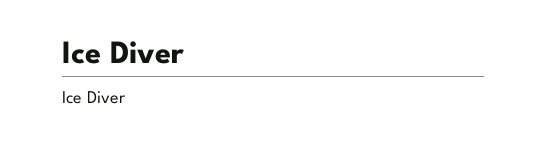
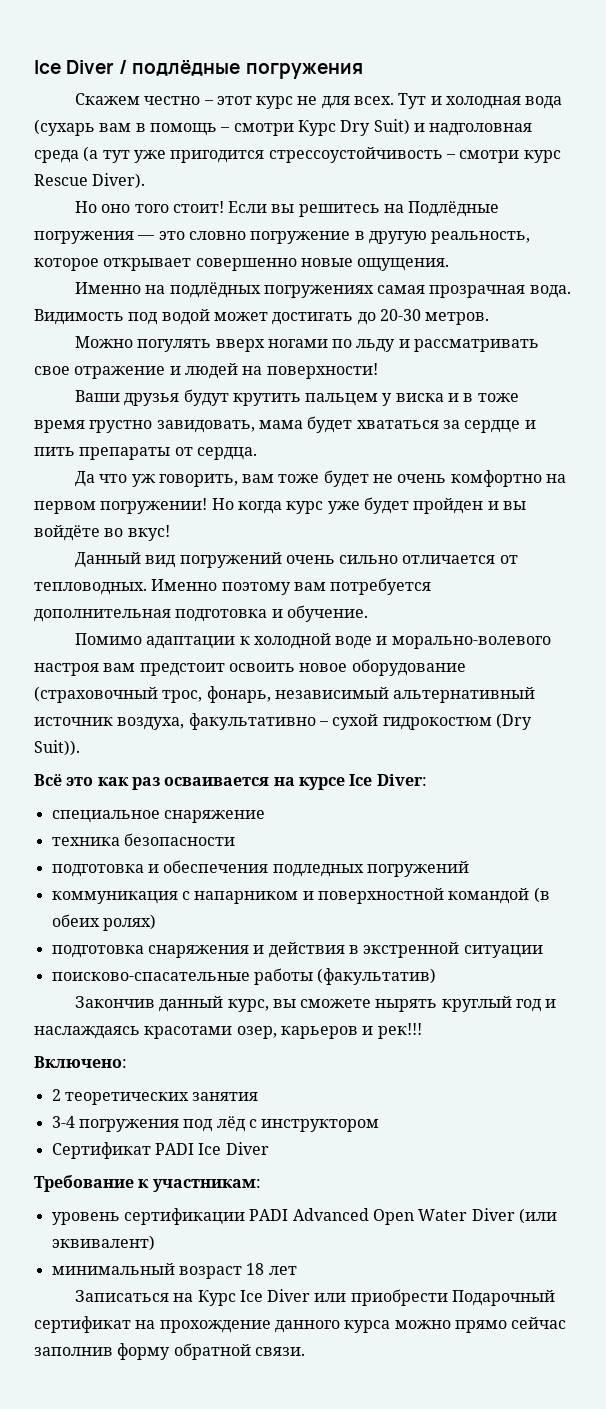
[62,41,184,64] [62,91,126,104] Ice Diver // Ice Diver -> [34,60,363,79] [74,93,563,109] [34,119,533,136] [34,146,561,163] [34,173,146,189] [74,201,500,217] [34,231,531,244] [34,258,450,271] [74,282,571,298] [34,309,490,325] [74,336,540,352] [34,363,378,379] [74,389,519,406] [34,416,536,433] [34,447,257,460] [74,470,567,487] [34,497,526,514] [34,525,170,541] [74,552,518,568] [34,578,432,595] [34,605,368,622] [74,633,551,649] [34,659,466,676] [34,686,536,703] [34,713,532,730] [34,740,80,756] [34,773,427,790] [51,810,265,823] [51,833,235,846] [51,860,469,877] [51,887,550,904] [51,914,156,931] [51,942,543,958] [51,968,437,985] [74,996,557,1012] [34,1023,422,1039] [34,1056,127,1068] [51,1089,259,1105] [51,1116,380,1132] [51,1142,269,1159] [34,1175,261,1192] [51,1208,557,1225] [51,1235,155,1251] [51,1263,297,1279] [74,1289,556,1306] [34,1316,567,1333] [34,1343,305,1360] Ice Diver / подлёдные погружения // Скажем честно – этот курс не для всех. Тут и холодная вода (сухарь вам в помощь – смотри Курс Dry Suit) и надголовная среда (а тут уже пригодится стрессоустойчивость – смотри курс Rescue Diver). // Но оно того стоит! Если вы решитесь на Подлёдные погружения — это словно погружение в другую реальность, которое открывает совершенно новые ощущения. // Именно на подлёдных погружениях самая прозрачная вода. Видимость под водой может достигать до 20-30 метров. // Можно погулять вверх ногами по льду и рассматривать свое отражение и людей на поверхности! // Ваши друзья будут крутить пальцем у виска и в тоже время грустно завидовать, мама будет хвататься за сердце и пить препараты от сердца. // Да что уж говорить, вам тоже будет не очень комфортно на первом погружении! Но когда курс уже будет пройден и вы войдёте во вкус! // Данный вид погружений очень сильно отличается от тепловодных. Именно поэтому вам потребуется дополнительная подготовка и обучение. // Помимо адаптации к холодной воде и морально-волевого настроя вам предстоит освоить новое оборудование (страховочный трос, фонарь, независимый альтернативный источник воздуха, факультативно – сухой гидрокостюм (Dry Suit)). // Всё это как раз осваивается на курсе Ice Diver: // специальное снаряжение // техника безопасности // подготовка и обеспечения подледных погружений // коммуникация с напарником и поверхностной командой (в обеих ролях) // подготовка снаряжения и действия в экстренной ситуации // поисково-спасательные работы (факультатив) // Закончив данный курс, вы сможете нырять круглый год и наслаждаясь красотами озер, карьеров и рек!!! // Включено: // 2 теоретических занятия // 3-4 погружения под лёд с инструктором // Сертификат PADI Ice Diver // Требование к участникам: // уровень сертификации PADI Advanced Open Water Diver (или эквивалент) // минимальный возраст 18 лет // Записаться на Курс Ice Diver или приобрести Подарочный сертификат на прохождение данного курса можно прямо сейчас заполнив форму обратной связи.

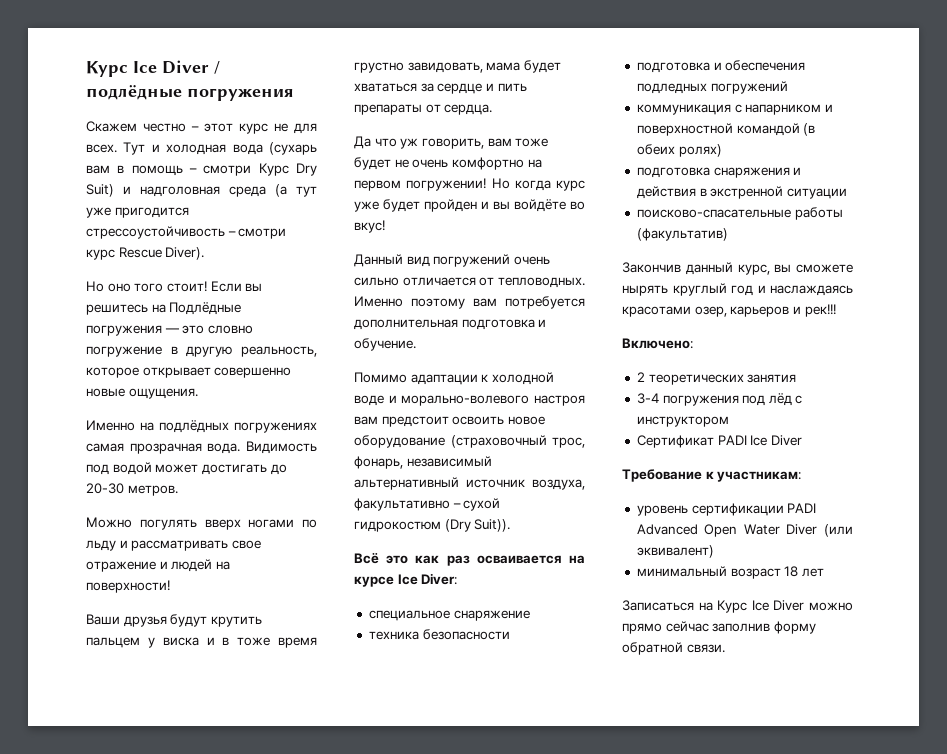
(34, 67) none -> [86,61,128,77] Курс
[314,1289,556,1306] [34,1316,391,1333] или приобрести Подарочный сертификат на прохождение данного курса -> (805, 605) none

